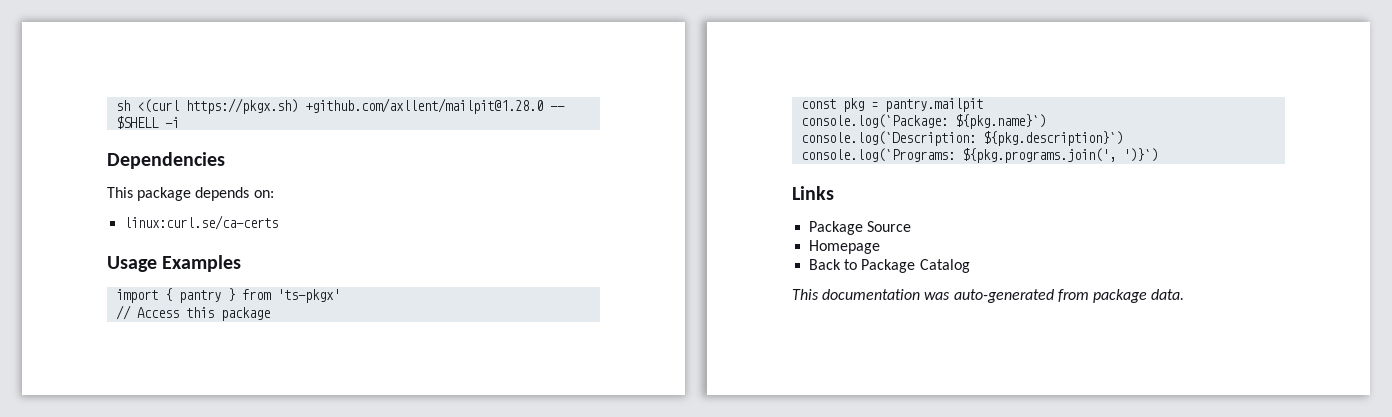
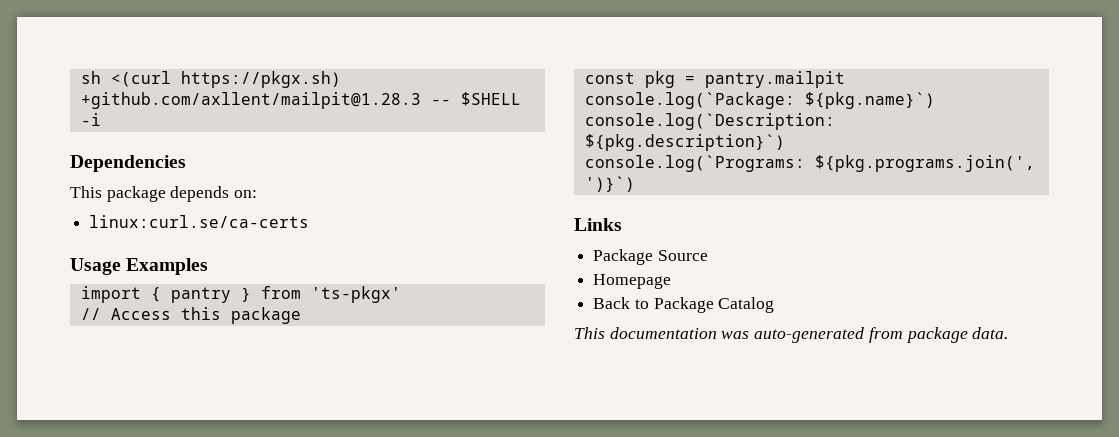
[305,98,544,114] +github.com/axllent/mailpit@1.28.0 -> [80,92,421,109] +github.com/axllent/mailpit@1.28.3

